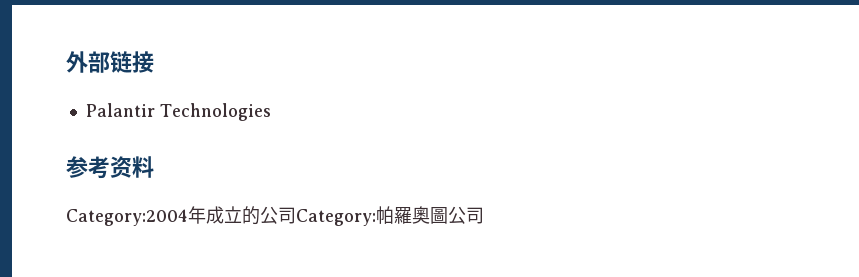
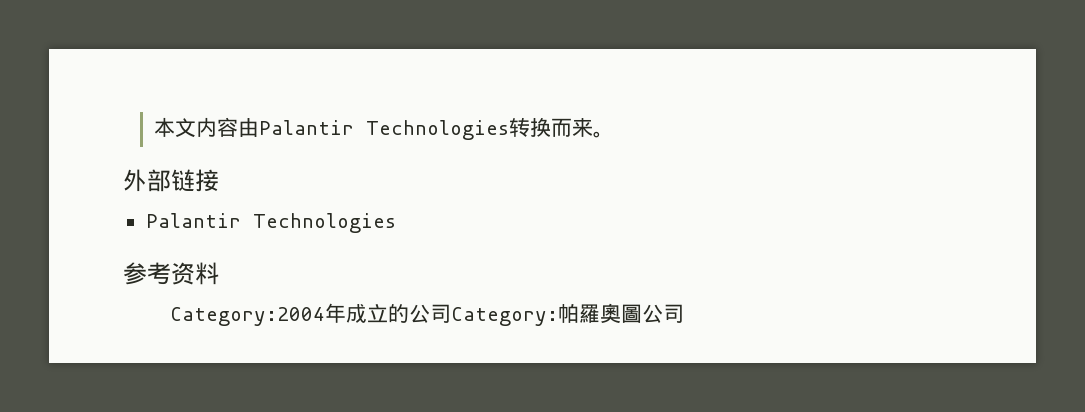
(66, 62) none -> [154,117,615,140] 本文内容由Palantir Technologies转换而来。 //

